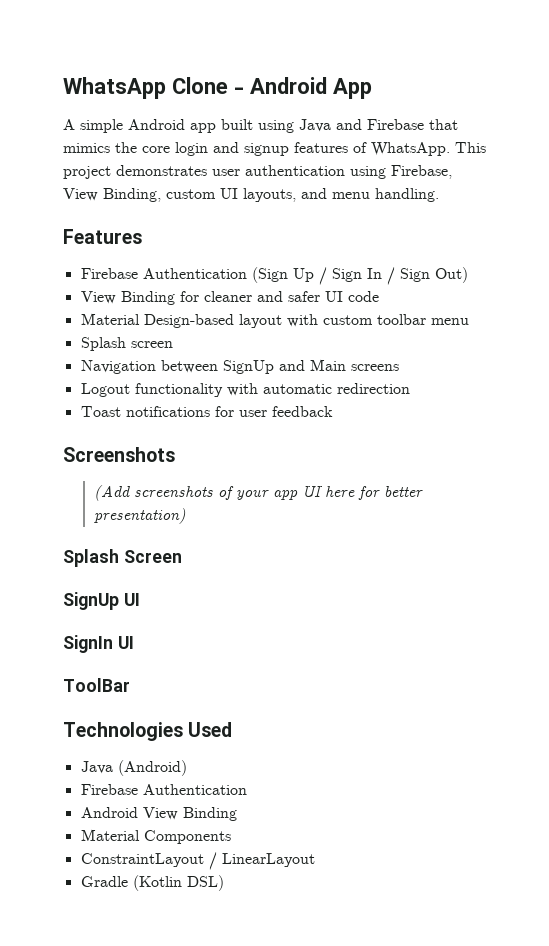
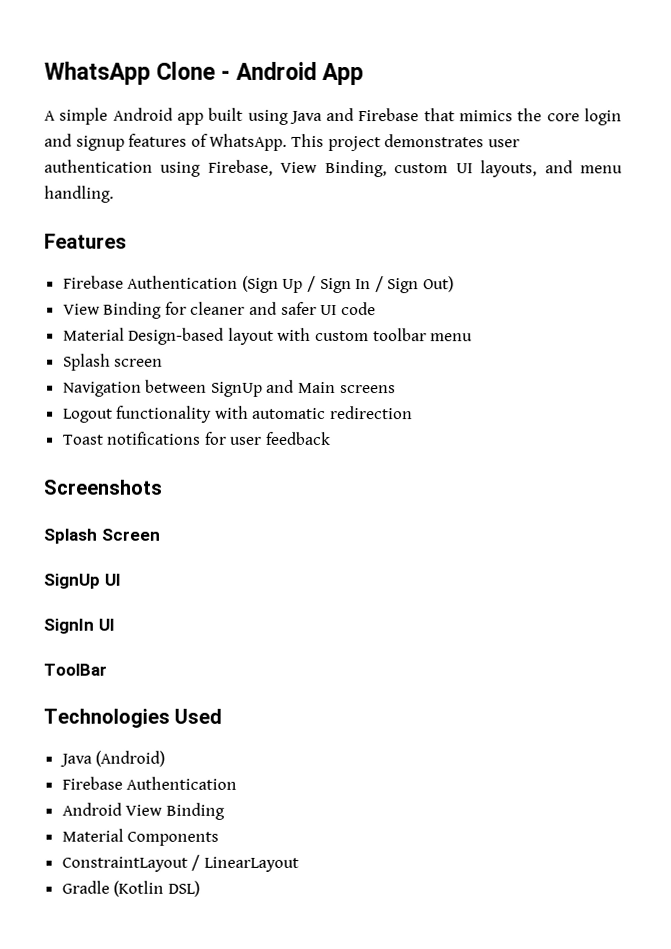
[94,485,424,501] [94,508,187,524] // (Add screenshots of your app UI here for better presentation) -> (162, 487) none

